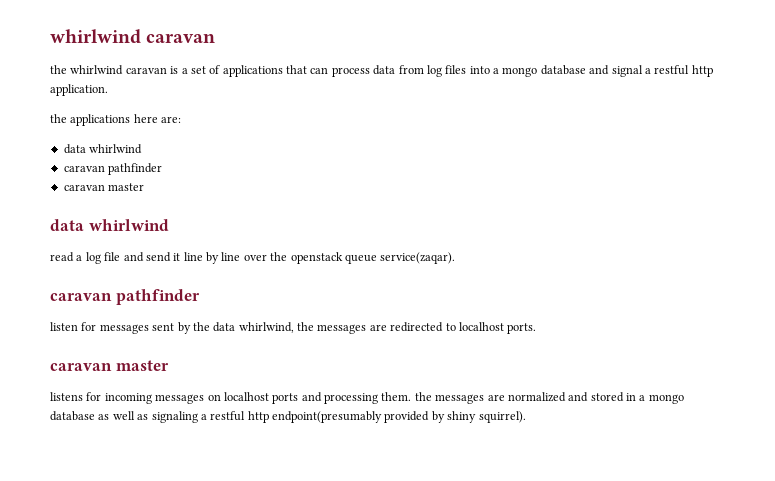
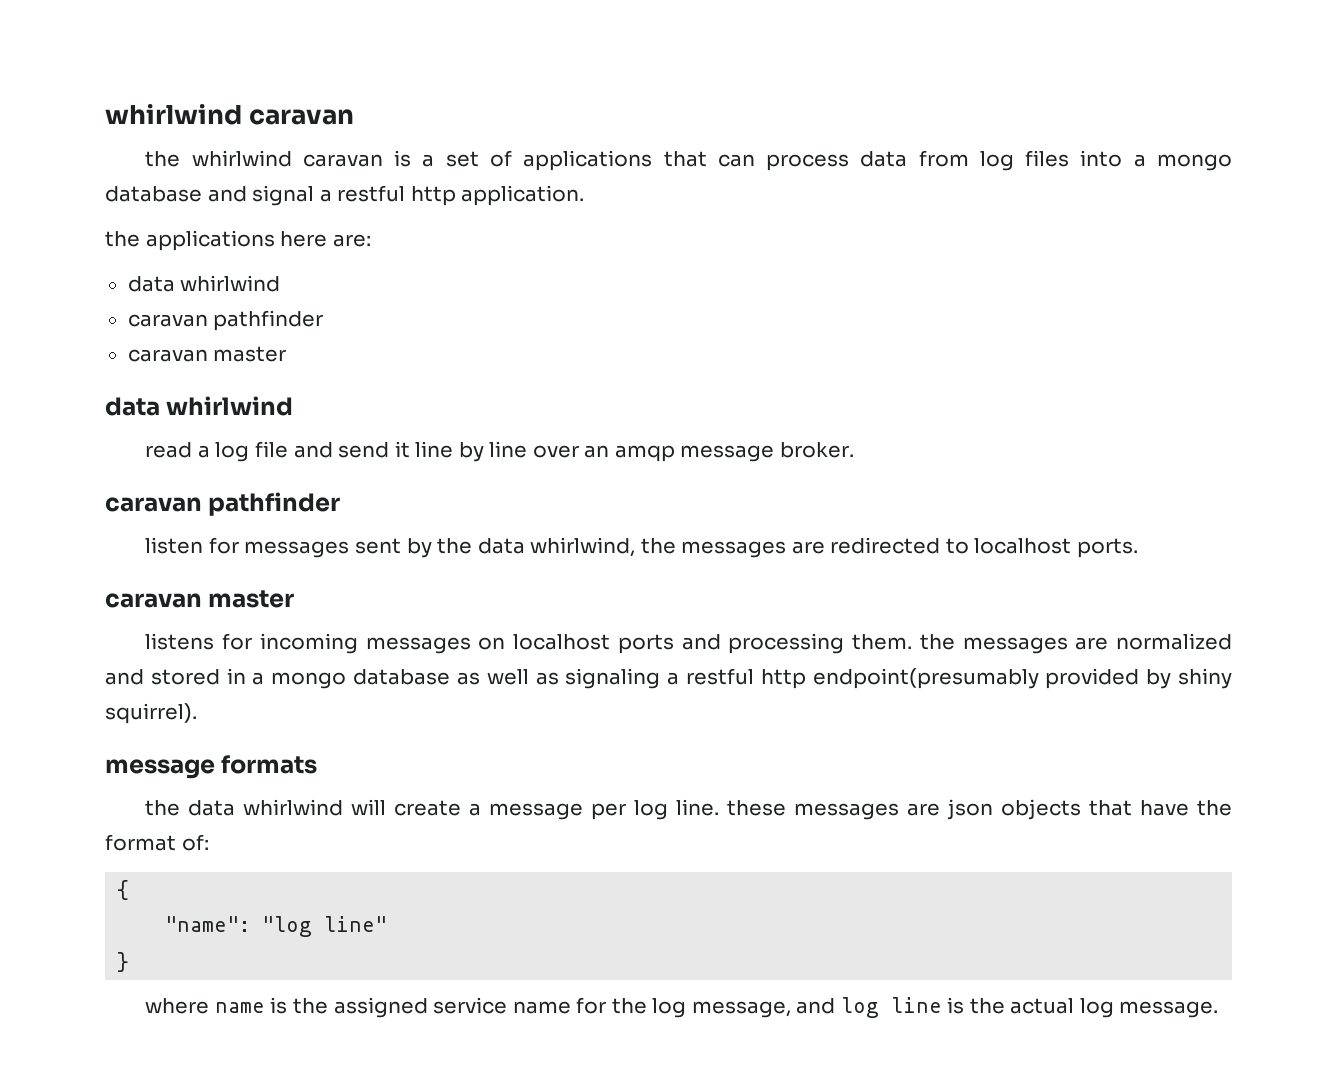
[270,252,456,264] the openstack queue service(zaqar). -> [584,442,854,462] an amqp message broker.
(526, 417) none -> [105,755,318,779] [145,799,1233,820] [105,834,209,851] [117,880,130,900] [165,916,388,937] [117,952,130,972] [145,997,1219,1018] // message formats // the data whirlwind will create a message per log line. these messages are json objects that have the format of: // { // "name": "log line" // } // where name is the assigned service name for the log message, and log line is the actual log message.

